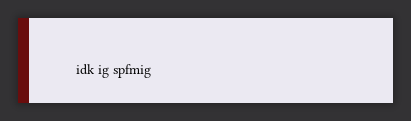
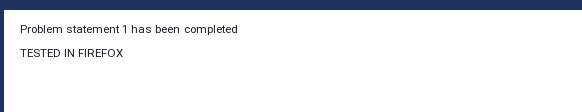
[76,64,151,78] idk ig spfmig -> [20,25,238,35] [20,49,124,57] Problem statement 1 has been completed // TESTED IN FIREFOX

